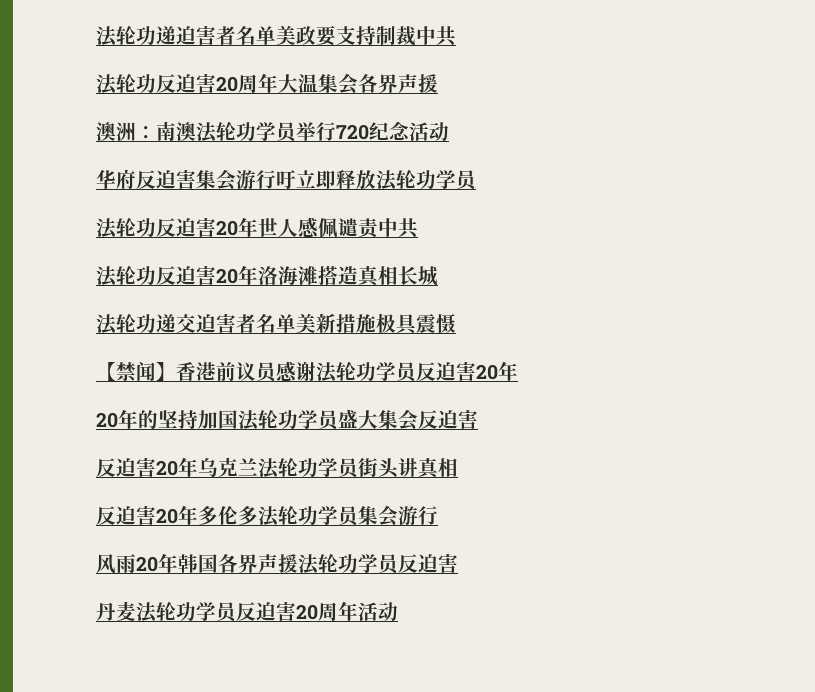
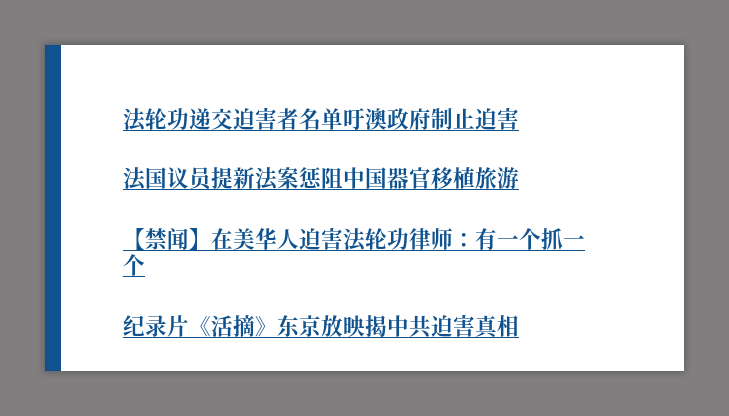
[96,25,456,47] [96,73,438,95] [96,121,449,143] [96,169,478,191] [96,217,418,239] [96,265,438,287] [96,313,456,335] [96,361,518,383] [96,409,478,431] [96,457,458,479] [96,505,438,527] [96,553,458,575] [96,601,398,623] 法轮功递迫害者名单美政要支持制裁中共 // 法轮功反迫害20周年大温集会各界声援 // 澳洲：南澳法轮功学员举行720纪念活动 // 华府反迫害集会游行吁立即释放法轮功学员 // 法轮功反迫害20年世人感佩谴责中共 // 法轮功反迫害20年洛海滩搭造真相长城 // 法轮功递交迫害者名单美新措施极具震慑 // 【禁闻】香港前议员感谢法轮功学员反迫害20年 // 20年的坚持加国法轮功学员盛大集会反迫害 // 反迫害20年乌克兰法轮功学员街头讲真相 // 反迫害20年多伦多法轮功学员集会游行 // 风雨20年韩国各界声援法轮功学员反迫害 // 丹麦法轮功学员反迫害20周年活动 -> [123,107,519,132] [123,167,519,191] [123,227,585,252] [123,254,145,276] [123,314,519,339] 法轮功递交迫害者名单吁澳政府制止迫害 // 法国议员提新法案惩阻中国器官移植旅游 // 【禁闻】在美华人迫害法轮功律师：有一个抓一个 // 纪录片《活摘》东京放映揭中共迫害真相

